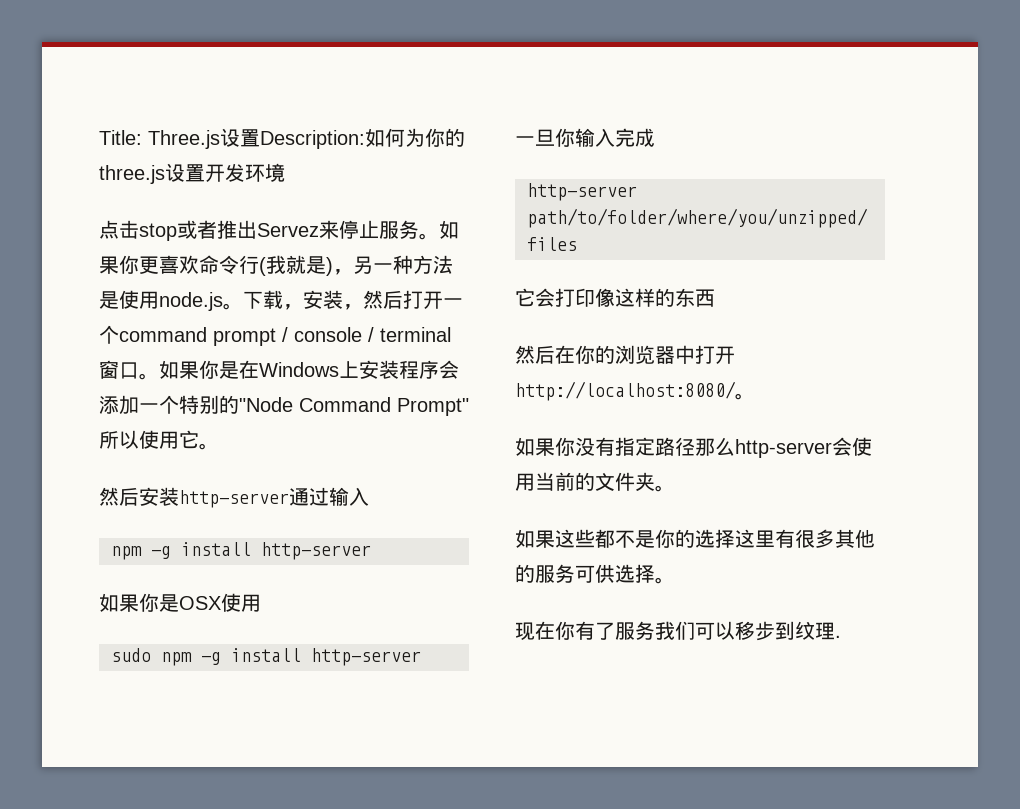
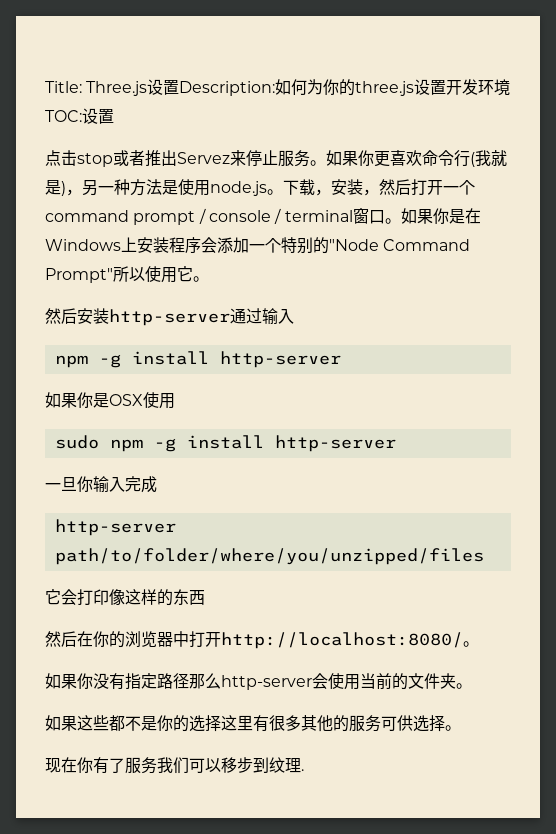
(285, 172) none -> [45,108,114,124] TOC:设置

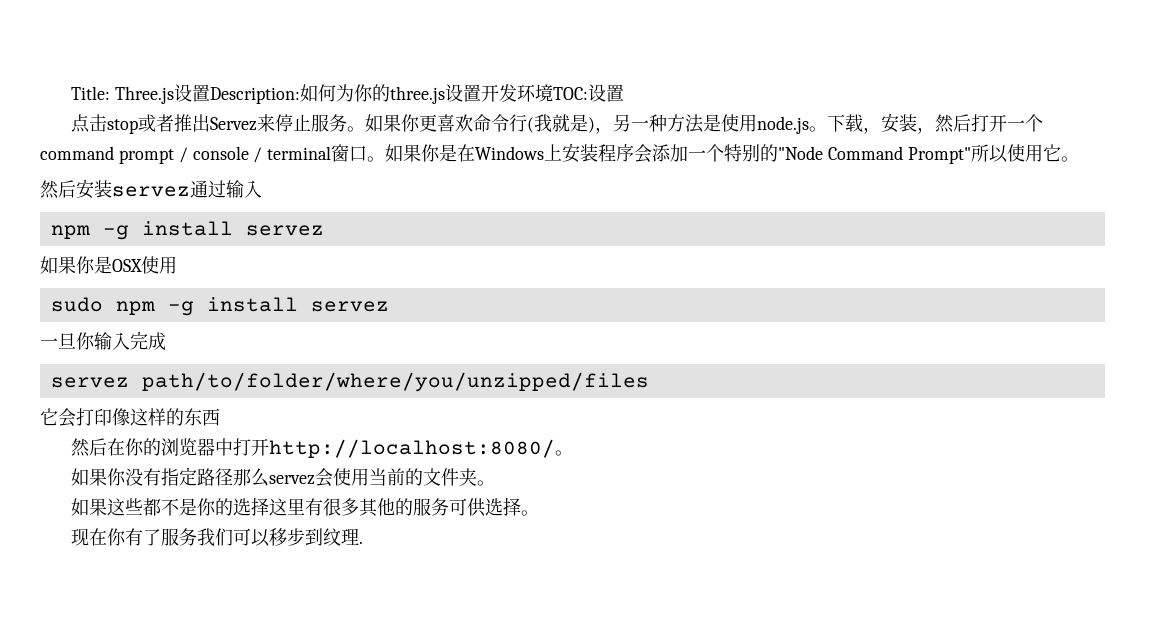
[109,309,230,326] http-server -> [112,186,190,197] servez
[219,351,341,368] http-server -> [245,225,324,236] servez
[274,435,396,452] http-server -> [310,301,389,312] servez
[54,519,176,536] http-server -> [50,377,129,388] servez
[221,675,312,690] http-server -> [269,475,316,485] servez

